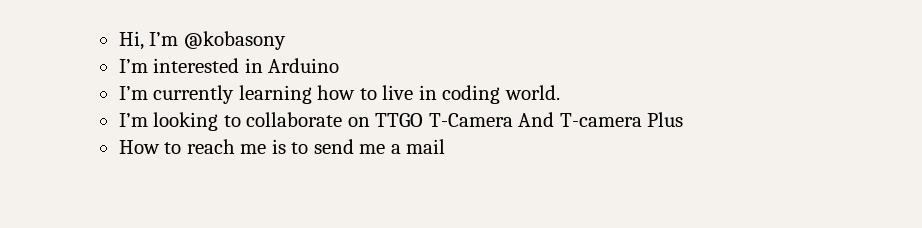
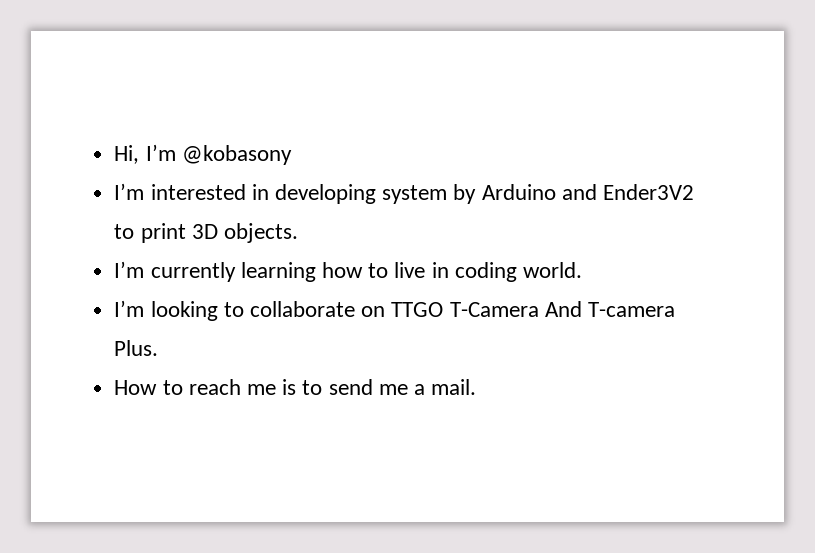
[268,58,340,73] Arduino -> [274,184,694,204] [114,223,298,243] developing system by Arduino and Ender3V2 to print 3D objects.
[647,112,684,127] Plus -> [114,340,159,356] Plus.
[406,139,446,154] mail -> [431,379,477,395] mail.

